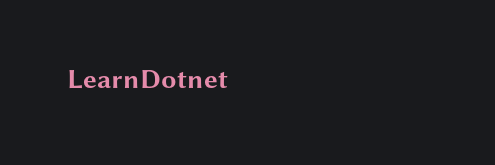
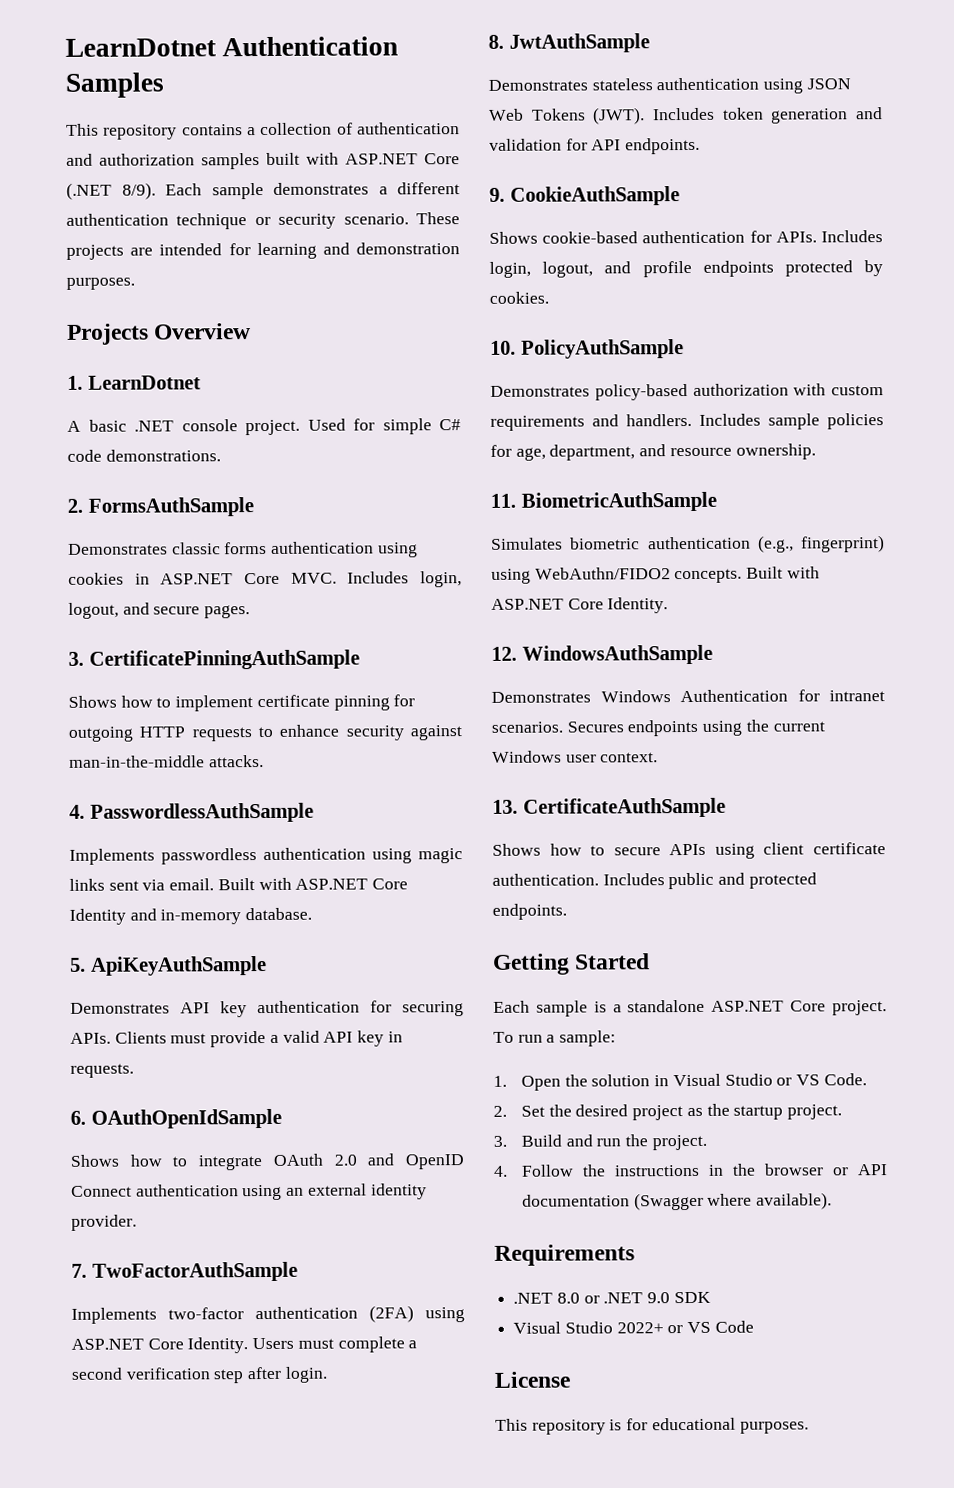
[67,70,228,89] LearnDotnet -> [65,36,399,57] [65,72,164,98] [66,122,460,140] [66,152,460,170] [66,182,460,200] [66,212,460,230] [66,242,460,260] [66,277,135,290] [67,323,252,345] [67,375,201,390] [67,418,461,436] [67,449,221,462] [67,497,254,517] [68,541,418,558] [68,571,462,588] [68,602,251,619] [68,649,360,670] [68,694,416,712] [68,724,462,742] [69,755,264,768] [69,802,314,823] [69,847,463,865] [69,877,409,891] [69,907,313,925] [70,955,267,976] [70,1000,464,1018] [70,1030,403,1048] [70,1063,134,1078] [70,1108,282,1129] [70,1153,466,1171] [71,1183,427,1201] [71,1214,137,1231] [71,1261,298,1282] [71,1305,465,1324] [71,1336,418,1354] [71,1366,328,1384] [488,33,650,53] [488,77,851,94] [489,107,883,125] [489,137,701,155] [489,186,680,206] [489,230,883,244] [489,260,883,278] [489,291,549,304] [490,339,684,359] [490,383,884,401] [490,413,884,431] [490,443,816,461] [490,491,717,512] [491,535,885,553] [491,566,820,584] [491,597,669,614] [491,644,713,665] [491,689,885,703] [491,719,825,737] [492,750,659,763] [492,797,726,818] [492,842,886,859] [492,872,817,890] [492,903,567,920] [492,953,651,975] [493,999,887,1017] [493,1030,617,1047] [493,1073,867,1091] [493,1103,843,1121] [493,1134,707,1151] [493,1163,888,1177] [521,1192,833,1211] [494,1244,635,1266] [513,1291,711,1304] [513,1320,754,1334] [494,1371,571,1388] [495,1417,809,1435] LearnDotnet Authentication Samples // This repository contains a collection of authentication and authorization samples built with ASP.NET Core (.NET 8/9). Each sample demonstrates a different authentication technique or security scenario. These projects are intended for learning and demonstration purposes. // Projects Overview // 1. LearnDotnet // A basic .NET console project. Used for simple C# code demonstrations. // 2. FormsAuthSample // Demonstrates classic forms authentication using cookies in ASP.NET Core MVC. Includes login, logout, and secure pages. // 3. CertificatePinningAuthSample // Shows how to implement certificate pinning for outgoing HTTP requests to enhance security against man-in-the-middle attacks. // 4. PasswordlessAuthSample // Implements passwordless authentication using magic links sent via email. Built with ASP.NET Core Identity and in-memory database. // 5. ApiKeyAuthSample // Demonstrates API key authentication for securing APIs. Clients must provide a valid API key in requests. // 6. OAuthOpenIdSample // Shows how to integrate OAuth 2.0 and OpenID Connect authentication using an external identity provider. // 7. TwoFactorAuthSample // Implements two-factor authentication (2FA) using ASP.NET Core Identity. Users must complete a second verification step after login. // 8. JwtAuthSample // Demonstrates stateless authentication using JSON Web Tokens (JWT). Includes token generation and validation for API endpoints. // 9. CookieAuthSample // Shows cookie-based authentication for APIs. Includes login, logout, and profile endpoints protected by cookies. // 10. PolicyAuthSample // Demonstrates policy-based authorization with custom requirements and handlers. Includes sample policies for age, department, and resource ownership. // 11. BiometricAuthSample // Simulates biometric authentication (e.g., fingerprint) using WebAuthn/FIDO2 concepts. Built with ASP.NET Core Identity. // 12. WindowsAuthSample // Demonstrates Windows Authentication for intranet scenarios. Secures endpoints using the current Windows user context. // 13. CertificateAuthSample // Shows how to secure APIs using client certificate authentication. Includes public and protected endpoints. // Getting Started // Each sample is a standalone ASP.NET Core project. To run a sample: // 1. Open the solution in Visual Studio or VS Code. // 2. Set the desired project as the startup project. // 3. Build and run the project. // 4. Follow the instructions in the browser or API documentation (Swagger where available). // Requirements // .NET 8.0 or .NET 9.0 SDK // Visual Studio 2022+ or VS Code // License // This repository is for educational purposes.

